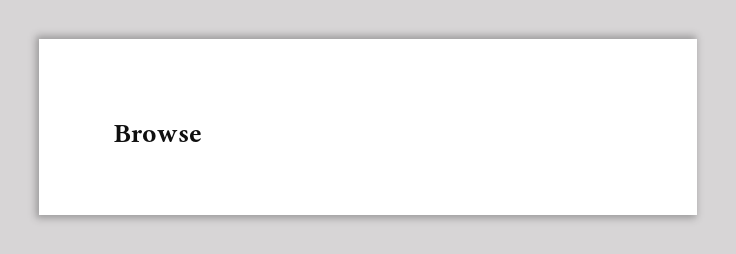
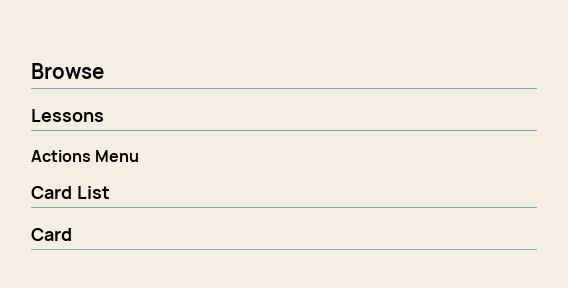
(202, 133) none -> [31,109,104,122] [31,150,140,162] [31,186,110,199] [31,228,72,241] // Lessons // Actions Menu // Card List // Card

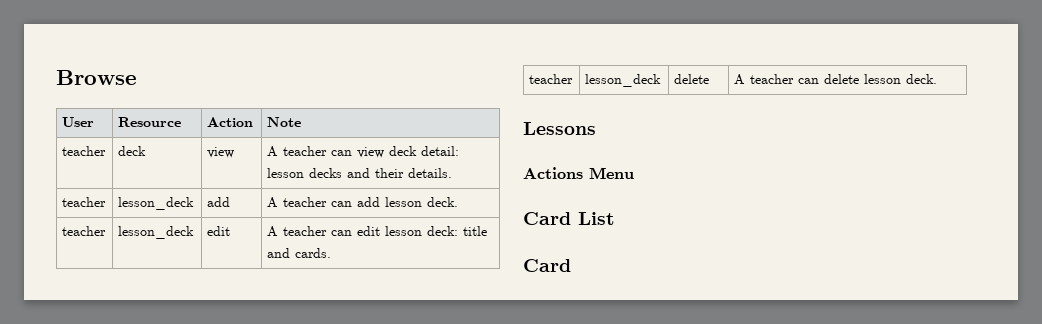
(104, 71) none -> [62,117,95,127] [118,117,182,127] [207,117,254,127] [267,117,302,127] [62,146,107,156] [118,146,147,156] [207,147,235,158] [267,146,460,158] [267,168,453,178] [62,197,107,207] [118,197,195,210] [207,197,231,207] [267,197,459,208] [62,226,107,236] [118,226,195,239] [207,226,231,236] [267,226,488,237] [267,248,332,258] [529,74,574,84] [585,74,662,87] [674,74,710,84] [734,74,938,85] // User | Resource | Action | Note // teacher | deck | view | A teacher can view deck detail: lesson decks and their details. // teacher | lesson_deck | add | A teacher can add lesson deck. // teacher | lesson_deck | edit | A teacher can edit lesson deck: title and cards. // teacher | lesson_deck | delete | A teacher can delete lesson deck.

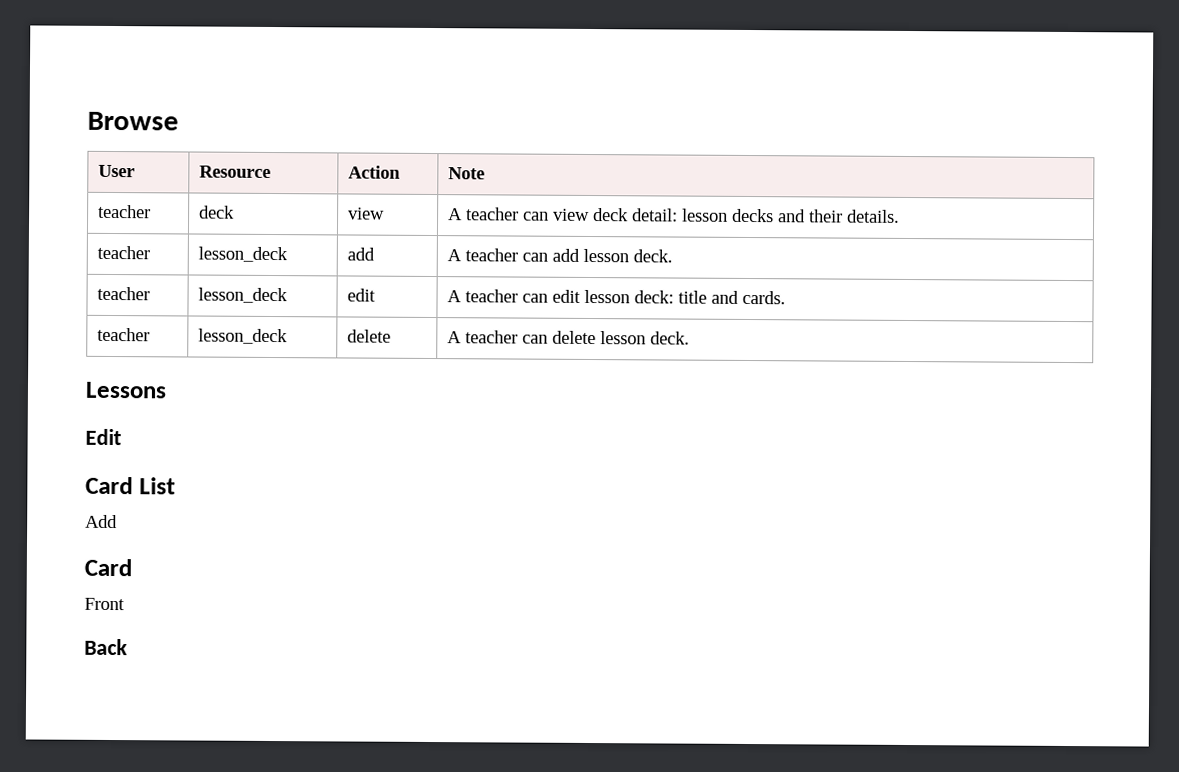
[523,167,634,179] Actions Menu -> [85,428,122,446] Edit
[523,259,571,272] // Card -> [85,514,118,529] [84,558,132,577] [84,597,125,611] [84,638,128,656] // Add // Card // Front // Back

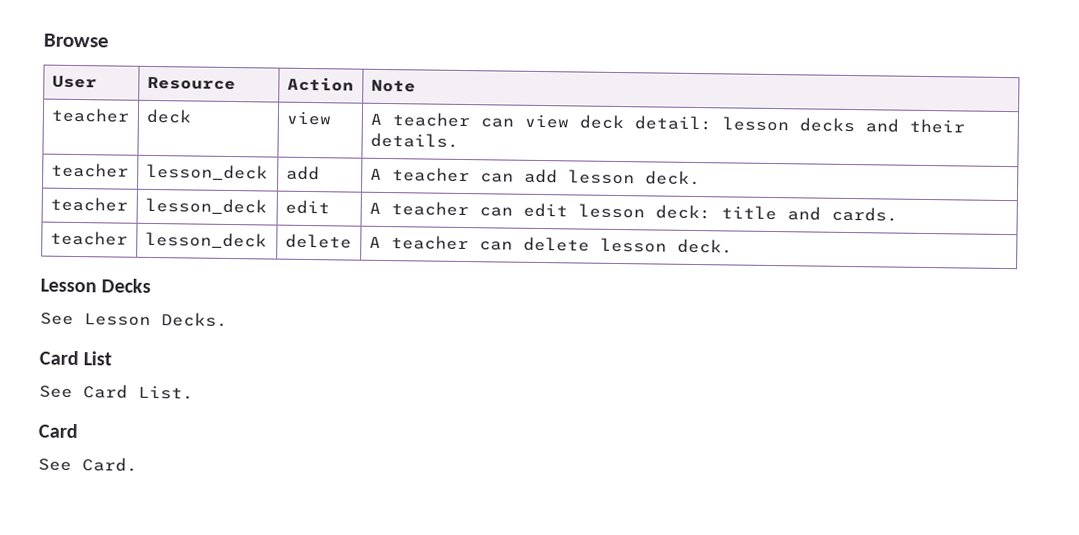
[85,381,167,399] [85,428,122,446] Lessons // Edit -> [40,278,152,293] [40,312,228,327] Lesson Decks // See Lesson Decks.
[85,514,118,529] Add -> [39,384,194,400] See Card List.
[84,597,125,611] [84,638,128,656] Front // Back -> [38,457,138,472] See Card.

